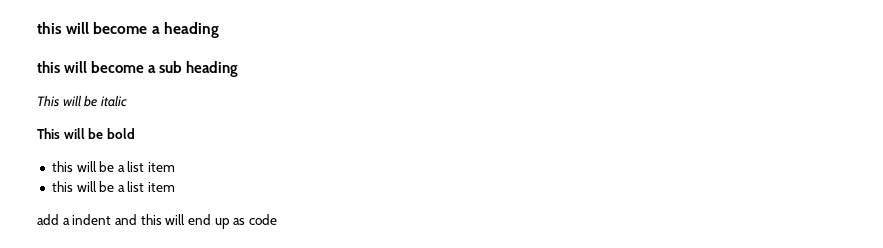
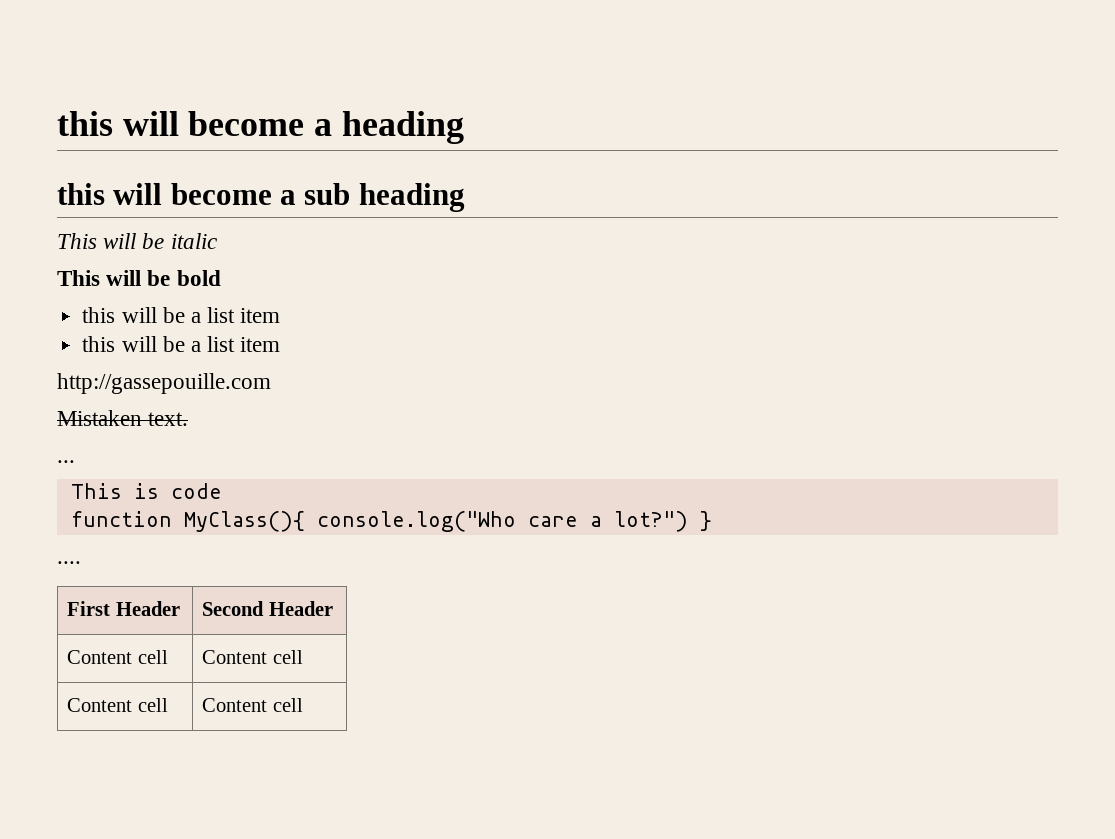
[37,214,277,229] add a indent and this will end up as code -> [57,373,271,394] [57,410,189,426] [57,460,75,463] [70,483,222,499] [70,511,712,532] [57,561,81,564] [67,601,180,616] [202,601,333,616] [67,650,168,664] [202,650,303,664] [67,698,168,712] [202,698,303,712] http://gassepouille.com // Mistaken text. // ... // This is code // function MyClass(){ console.log("Who care a lot?") } // .... // First Header | Second Header // Content cell | Content cell // Content cell | Content cell

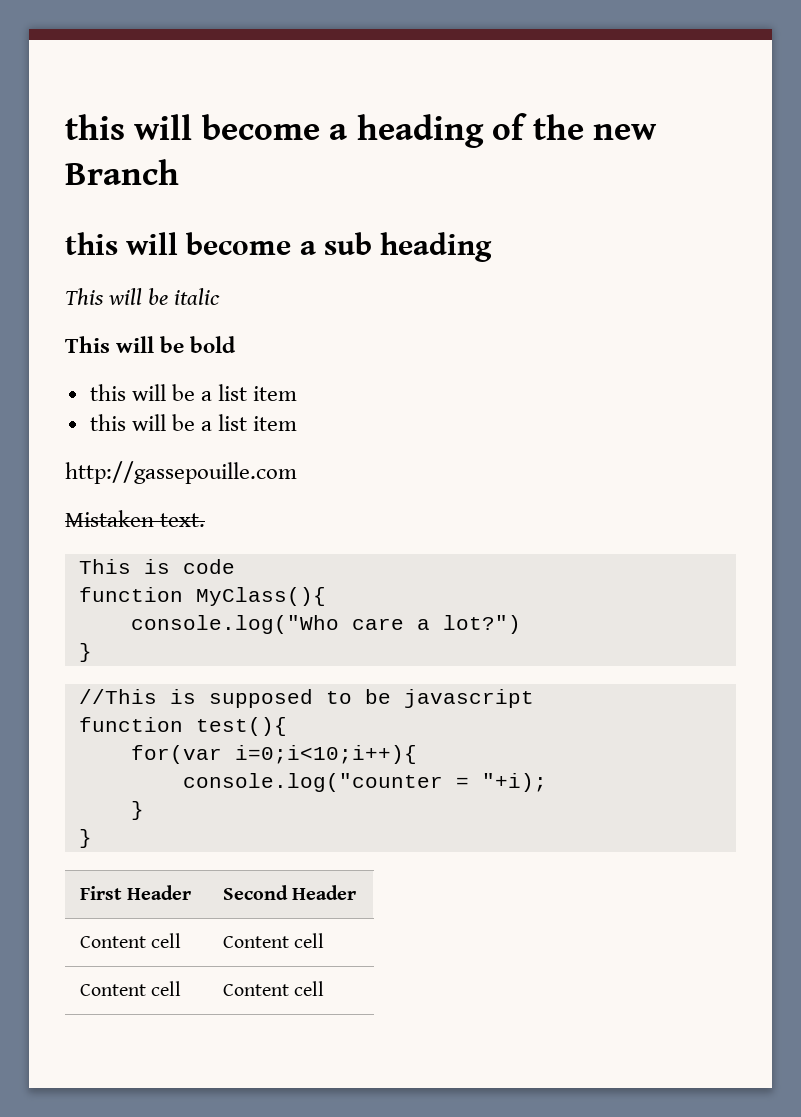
(464, 127) none -> [492,113,658,140] [65,159,179,185] of the new Branch
[57,460,75,463] // ... -> (206, 520) none
(305, 521) none -> (326, 596) //
[699,511,712,531] [57,561,81,564] } // .... -> [78,643,92,662] [78,689,534,708] [78,717,287,736] [130,745,417,764] [182,773,547,792] [130,801,144,820] [78,829,92,848] // } // //This is supposed to be javascript // function test(){ // for(var i=0;i<10;i++){ // console.log("counter = "+i); // } // }

